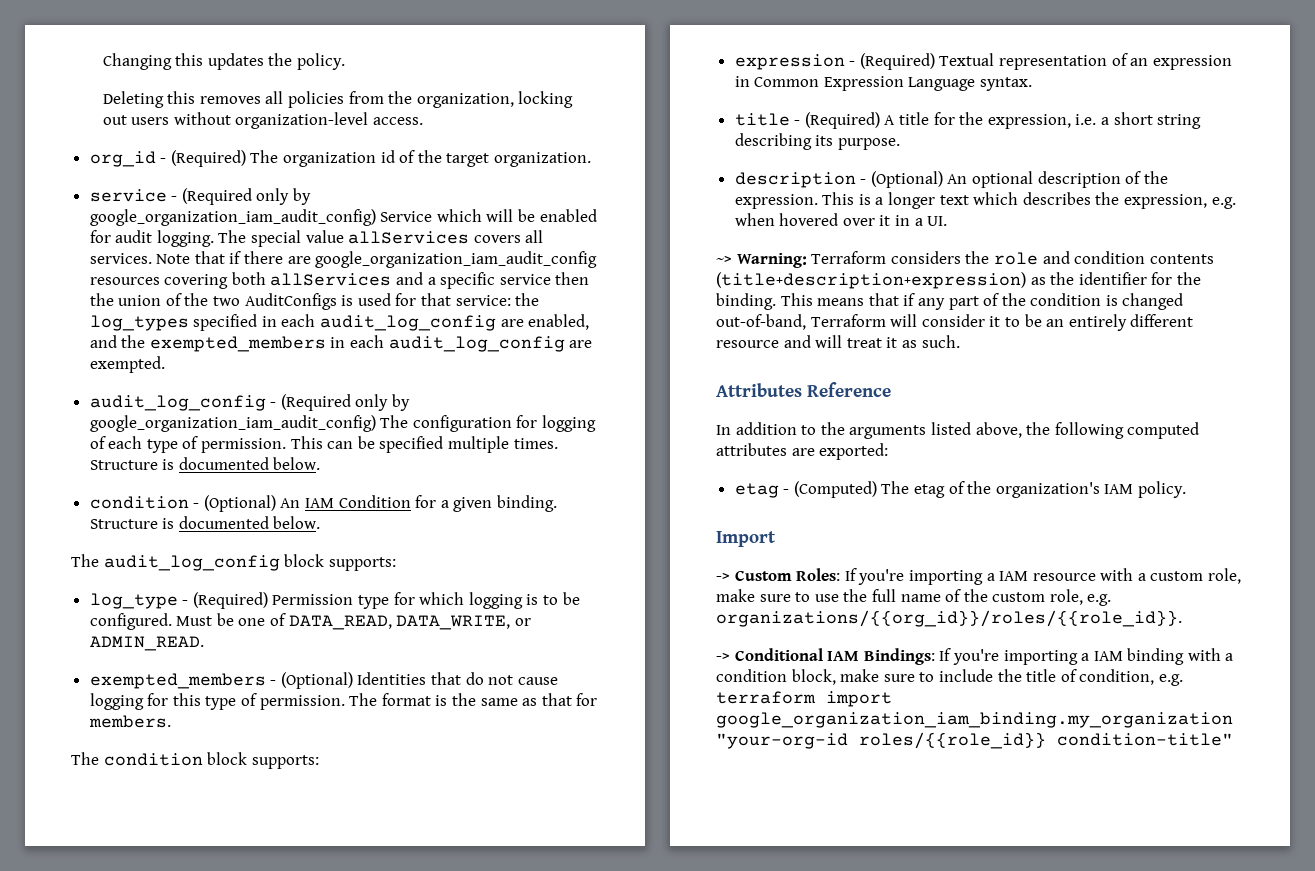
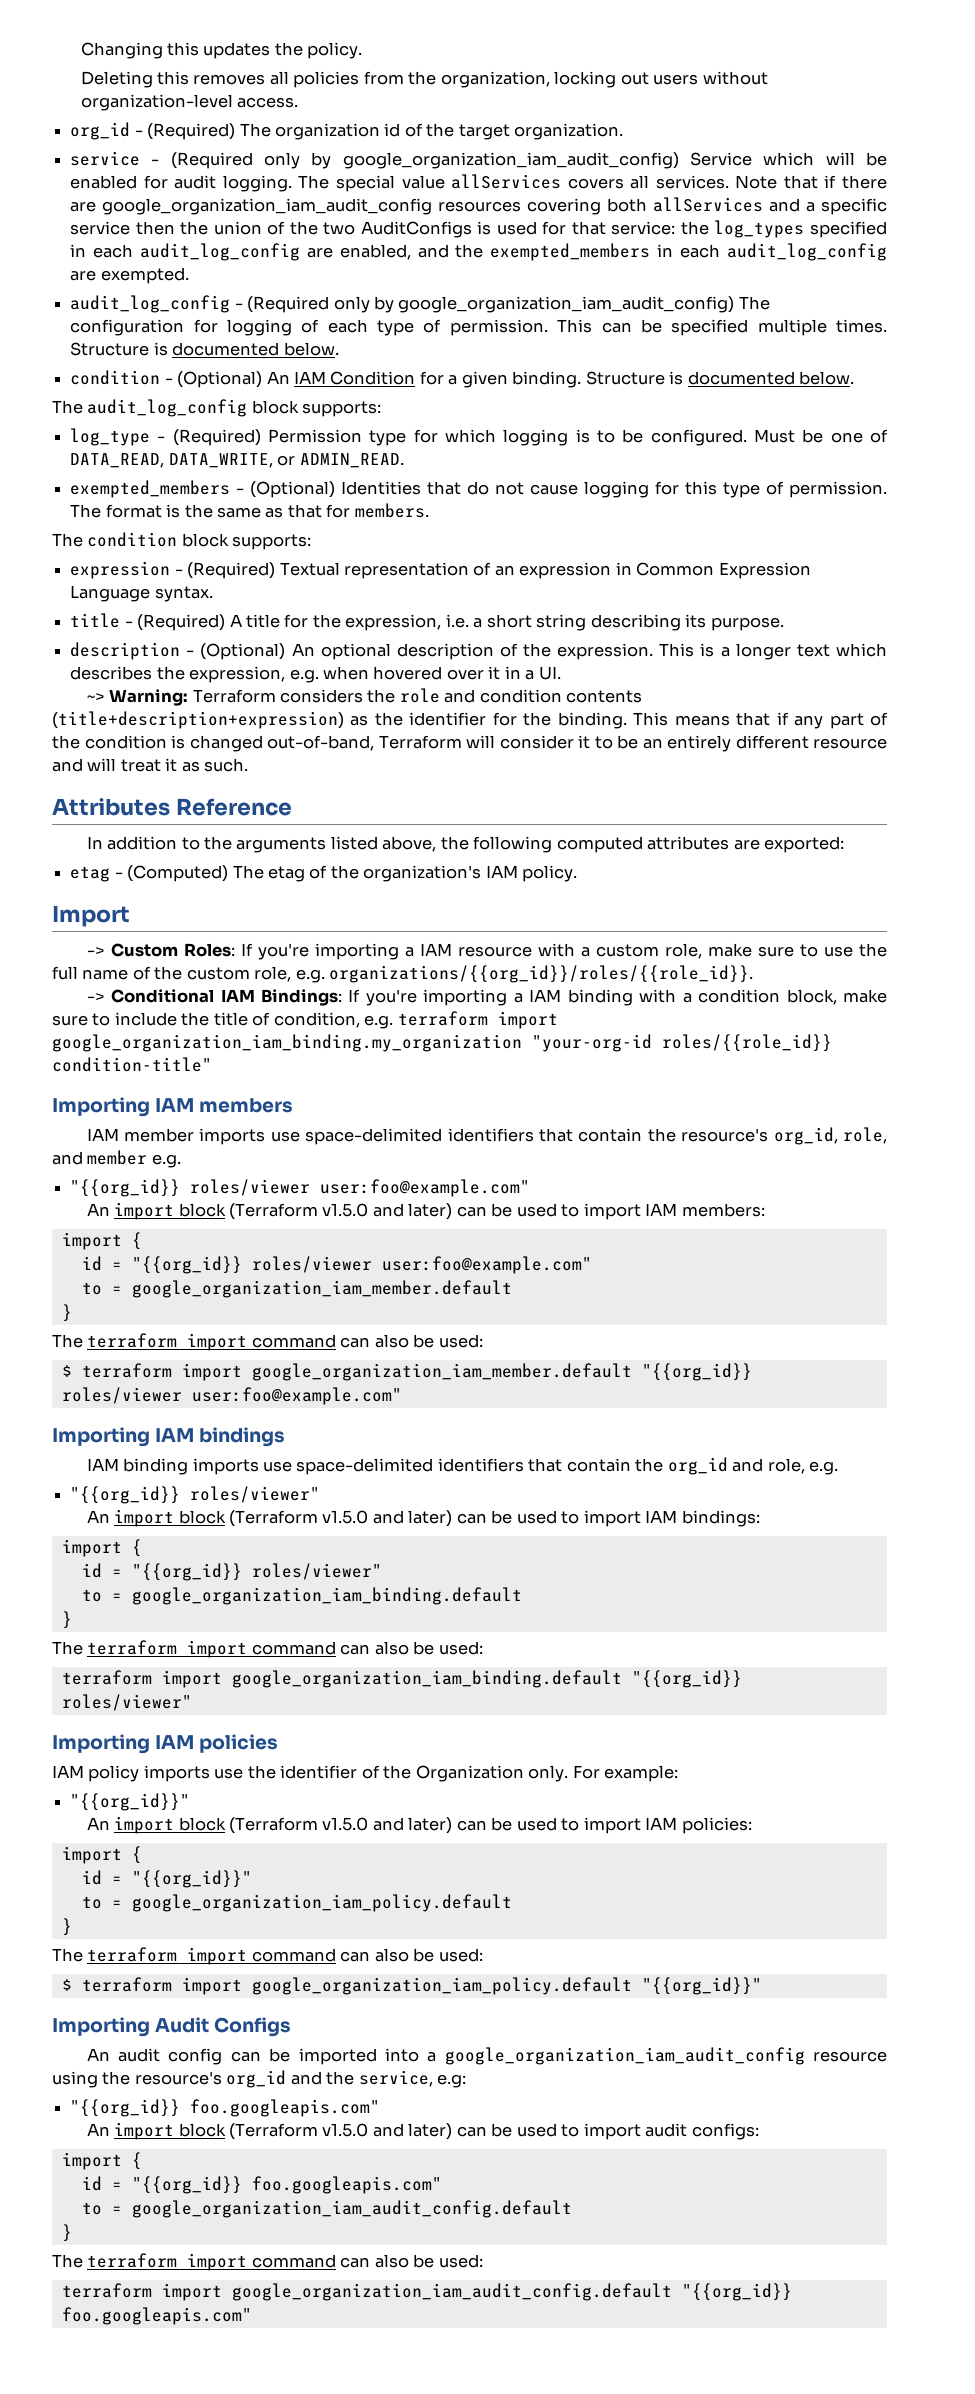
(1233, 739) none -> [52,1097,294,1117] [86,1127,887,1145] [52,1150,181,1168] [70,1179,531,1197] [86,1202,765,1220] [61,1232,142,1250] [81,1256,592,1274] [81,1280,512,1298] [61,1304,72,1322] [52,1333,483,1351] [61,1363,752,1381] [61,1387,402,1405] [52,1427,286,1447] [86,1457,839,1475] [70,1486,321,1504] [86,1509,760,1527] [61,1539,142,1557] [81,1563,382,1581] [81,1587,522,1605] [61,1611,72,1629] [52,1640,483,1658] [61,1670,742,1688] [61,1694,192,1711] [52,1734,279,1754] [52,1765,679,1782] [70,1793,191,1811] [86,1816,752,1834] [61,1846,142,1864] [81,1870,252,1888] [81,1894,512,1912] [61,1918,72,1936] [52,1947,483,1965] [61,1977,762,1995] [52,2017,292,2037] [86,2047,887,2065] [52,2070,467,2088] [70,2099,381,2117] [86,2122,759,2140] [61,2152,142,2170] [81,2176,442,2194] [81,2200,572,2218] [61,2224,72,2242] [52,2253,483,2271] [61,2283,792,2301] [61,2307,252,2325] // Importing IAM members // IAM member imports use space-delimited identifiers that contain the resource's org_id, role, and member e.g. // "{{org_id}} roles/viewer user:foo@example.com" // An import block (Terraform v1.5.0 and later) can be used to import IAM members: // import { // id = "{{org_id}} roles/viewer user:foo@example.com" // to = google_organization_iam_member.default // } // The terraform import command can also be used: // $ terraform import google_organization_iam_member.default "{{org_id}} roles/viewer user:foo@example.com" // Importing IAM bindings // IAM binding imports use space-delimited identifiers that contain the org_id and role, e.g. // "{{org_id}} roles/viewer" // An import block (Terraform v1.5.0 and later) can be used to import IAM bindings: // import { // id = "{{org_id}} roles/viewer" // to = google_organization_iam_binding.default // } // The terraform import command can also be used: // terraform import google_organization_iam_binding.default "{{org_id}} roles/viewer" // Importing IAM policies // IAM policy imports use the identifier of the Organization only. For example: // "{{org_id}}" // An import block (Terraform v1.5.0 and later) can be used to import IAM policies: // import { // id = "{{org_id}}" // to = google_organization_iam_policy.default // } // The terraform import command can also be used: // $ terraform import google_organization_iam_policy.default "{{org_id}}" // Importing Audit Configs // An audit config can be imported into a google_organization_iam_audit_config resource using the resource's org_id and the service, e.g: // "{{org_id}} foo.googleapis.com" // An import block (Terraform v1.5.0 and later) can be used to import audit configs: // import { // id = "{{org_id}} foo.googleapis.com" // to = google_organization_iam_audit_config.default // } // The terraform import command can also be used: // terraform import google_organization_iam_audit_config.default "{{org_id}} foo.googleapis.com"

